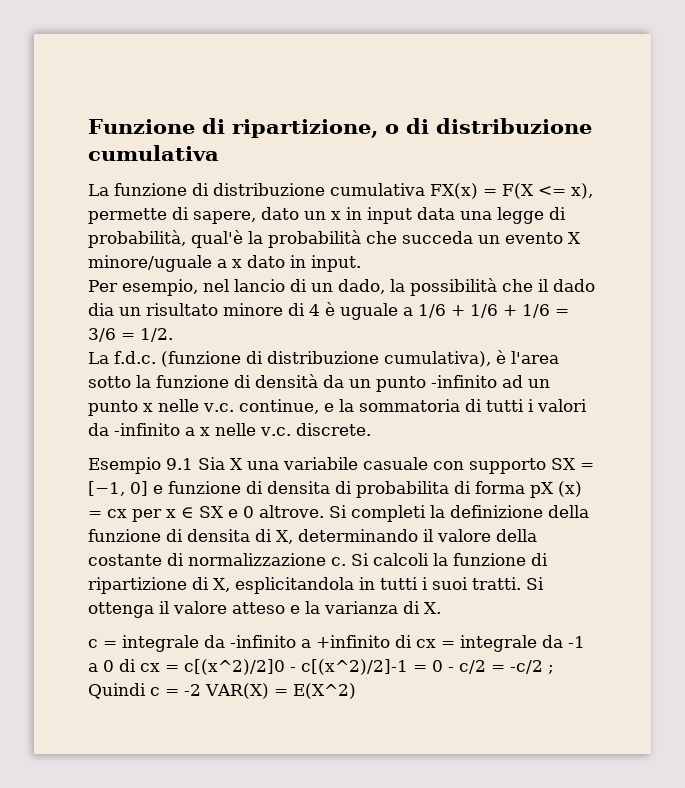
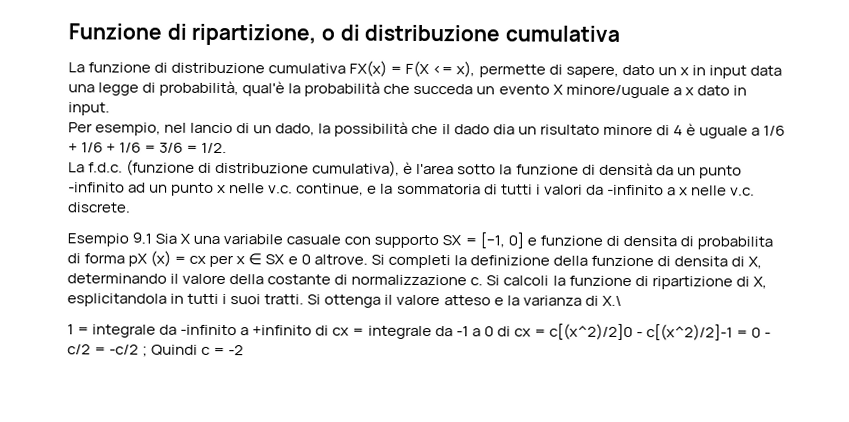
[424,602,441,614] [88,639,98,648] X. // c -> [601,295,622,306] [67,324,74,335] X.\ // 1
[205,683,356,699] VAR(X) = E(X^2) -> (245, 350) none

